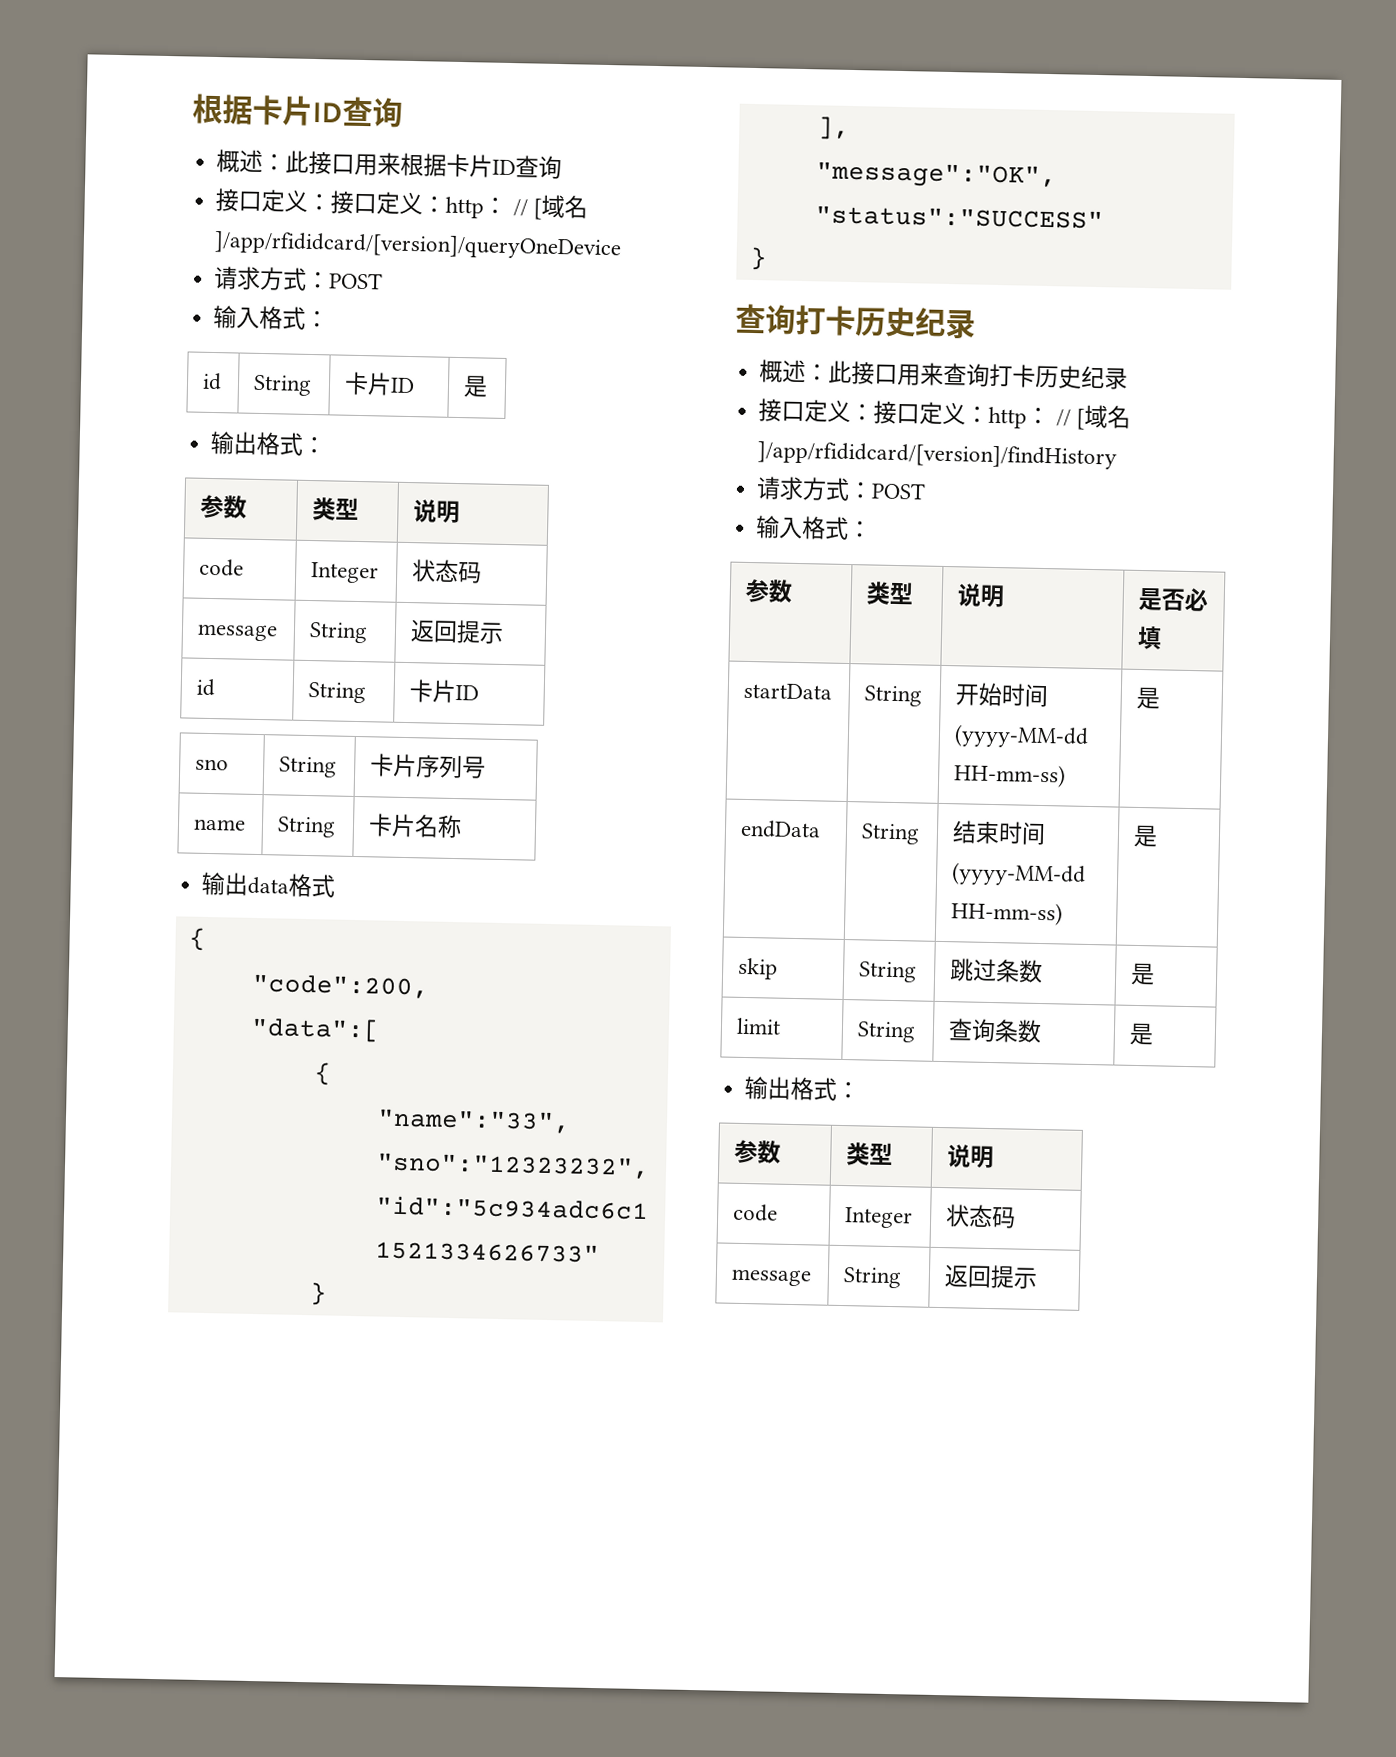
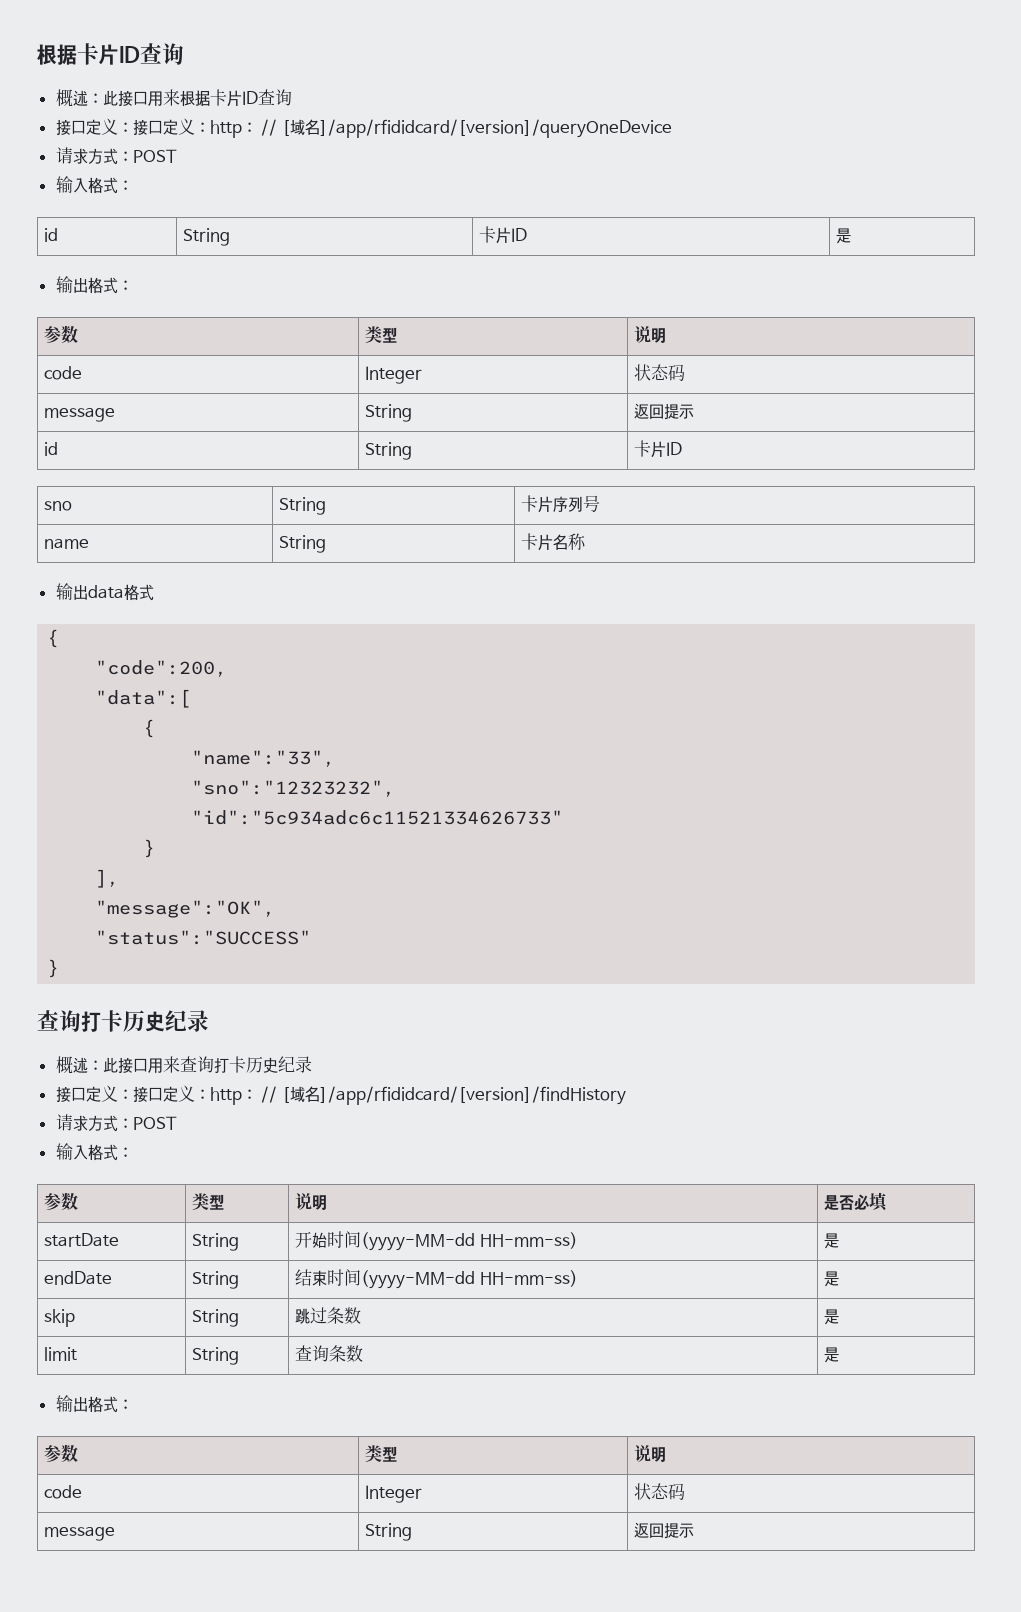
[743,682,833,700] startData -> [44,1233,120,1247] startDate
[740,819,822,839] endData -> [44,1271,113,1285] endDate

